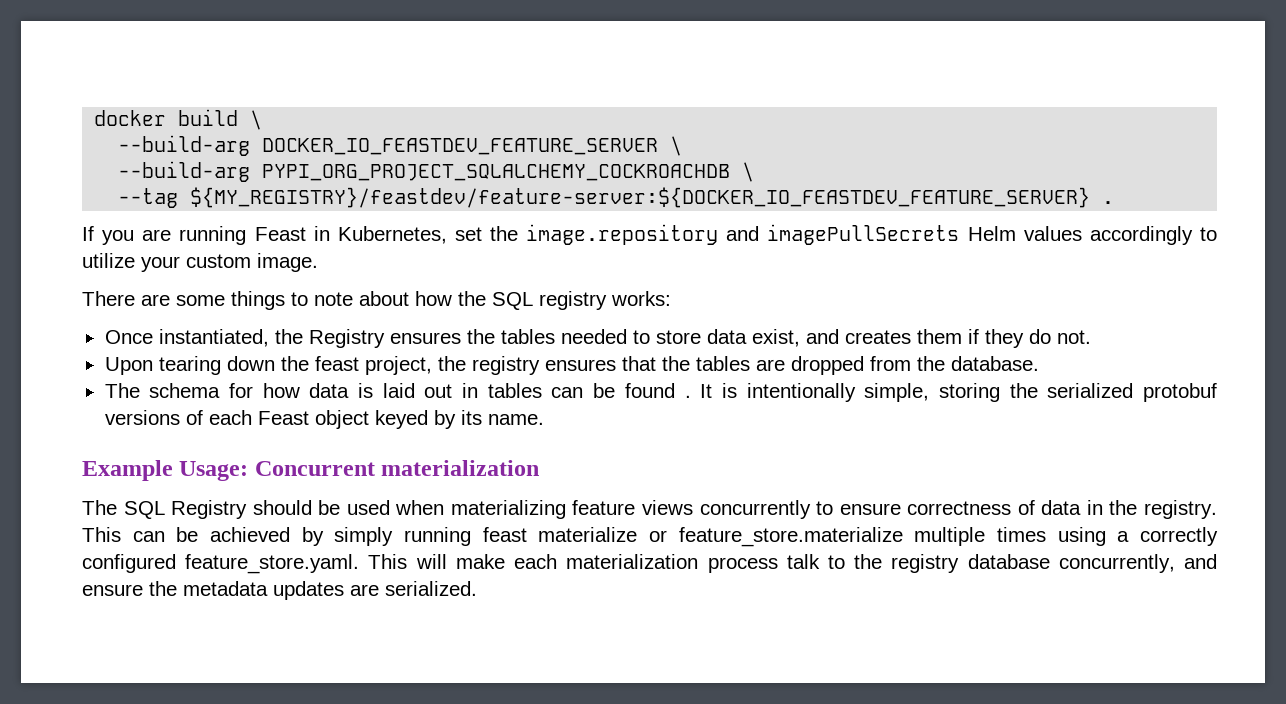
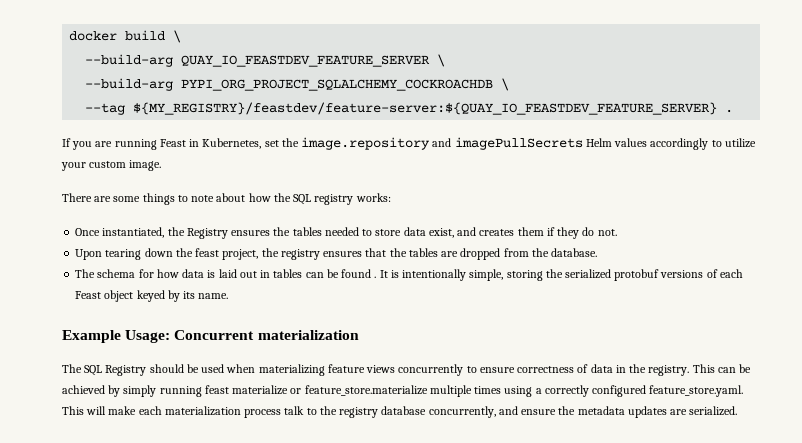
[262,138,659,155] DOCKER_IO_FEASTDEV_FEATURE_SERVER -> [181,55,431,67] QUAY_IO_FEASTDEV_FEATURE_SERVER
[190,187,1091,208] ${MY_REGISTRY}/feastdev/feature-server:${DOCKER_IO_FEASTDEV_FEATURE_SERVER} -> [133,102,718,115] ${MY_REGISTRY}/feastdev/feature-server:${QUAY_IO_FEASTDEV_FEATURE_SERVER}

